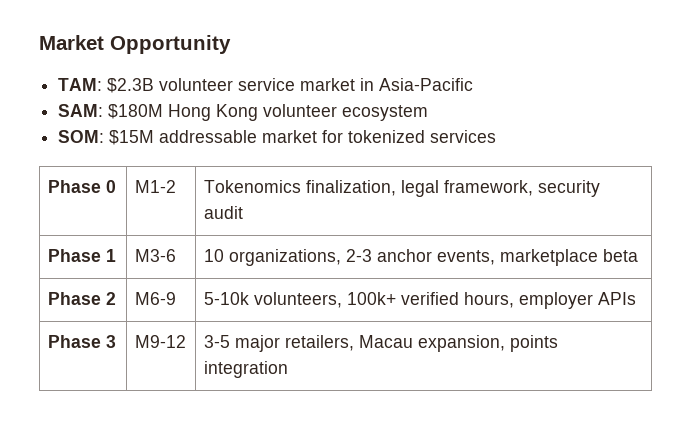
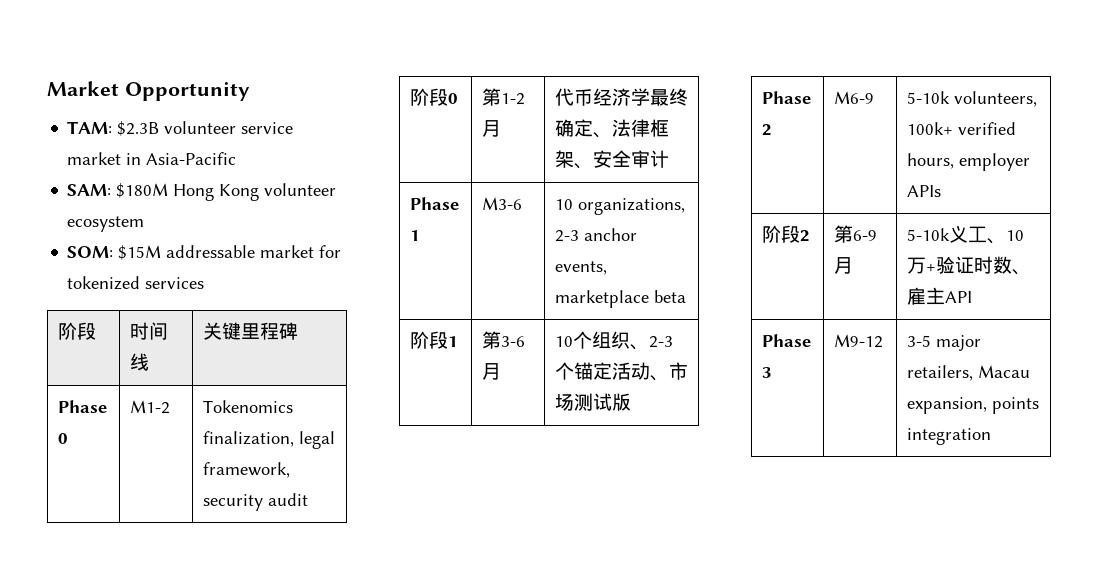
(497, 136) none -> [57,322,96,340] [129,322,168,340] [129,353,149,371] [202,322,298,340] // 阶段 | 时间线 | 关键里程碑
(243, 212) none -> [409,88,458,106] [481,88,525,106] [481,120,501,137] [554,88,688,106] [554,119,669,138] [554,150,669,169] // 阶段0 | 第1-2月 | 代币经济学最终确定、法律框架、安全审计
(638, 255) none -> [409,331,458,349] [481,331,525,349] [481,363,501,380] [554,331,673,350] [554,362,688,381] [554,393,631,411] // 阶段1 | 第3-6月 | 10个组织、2-3个锚定活动、市场测试版
(636, 298) none -> [761,225,810,243] [833,225,877,243] [833,257,853,274] [906,226,1024,244] [906,256,1031,275] [906,287,972,305] // 阶段2 | 第6-9月 | 5-10k义工、10万+验证时数、雇主API

